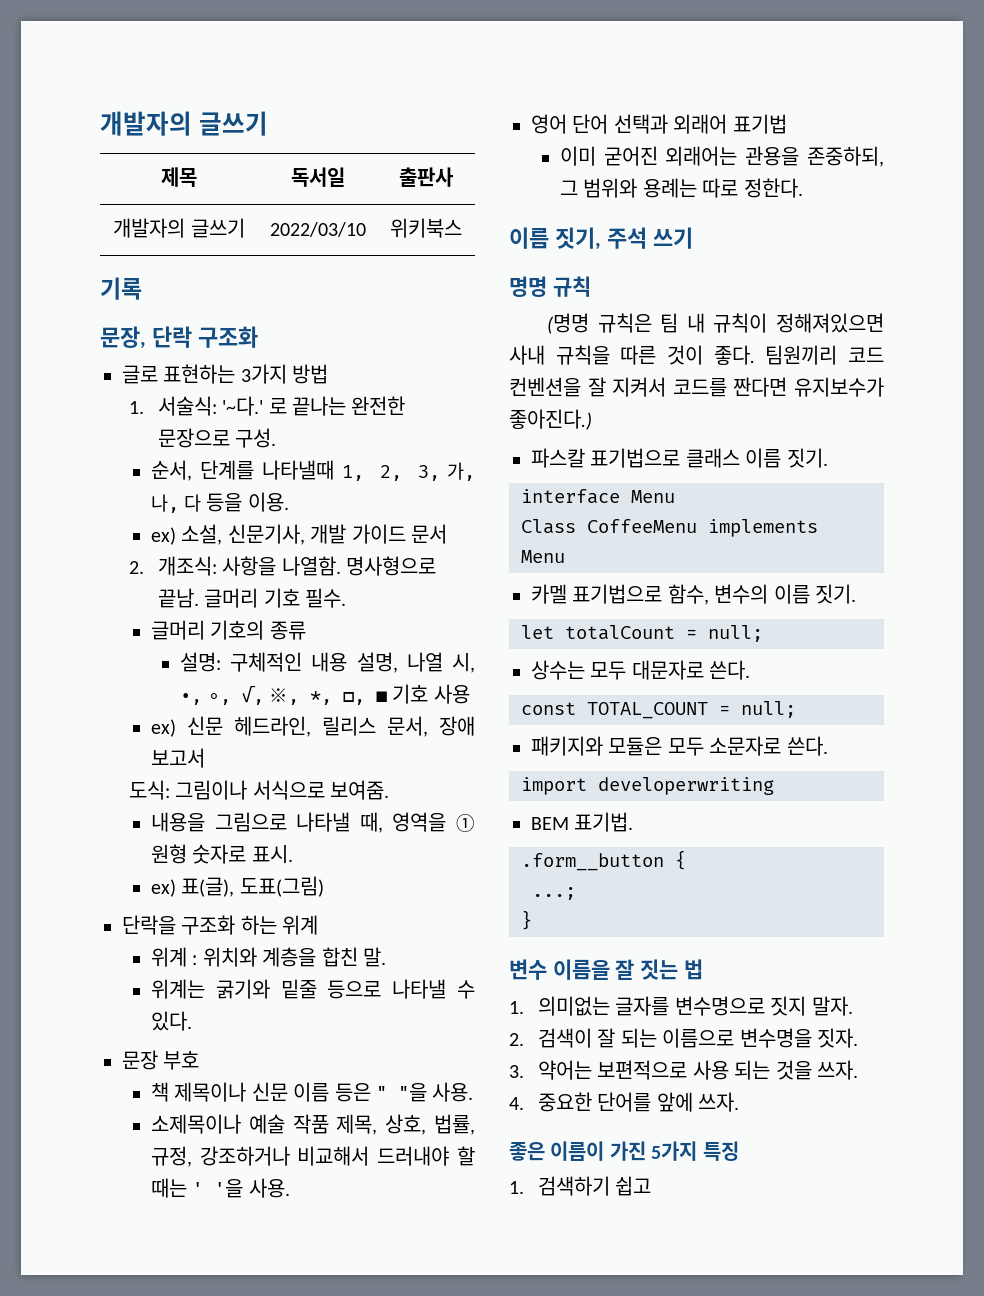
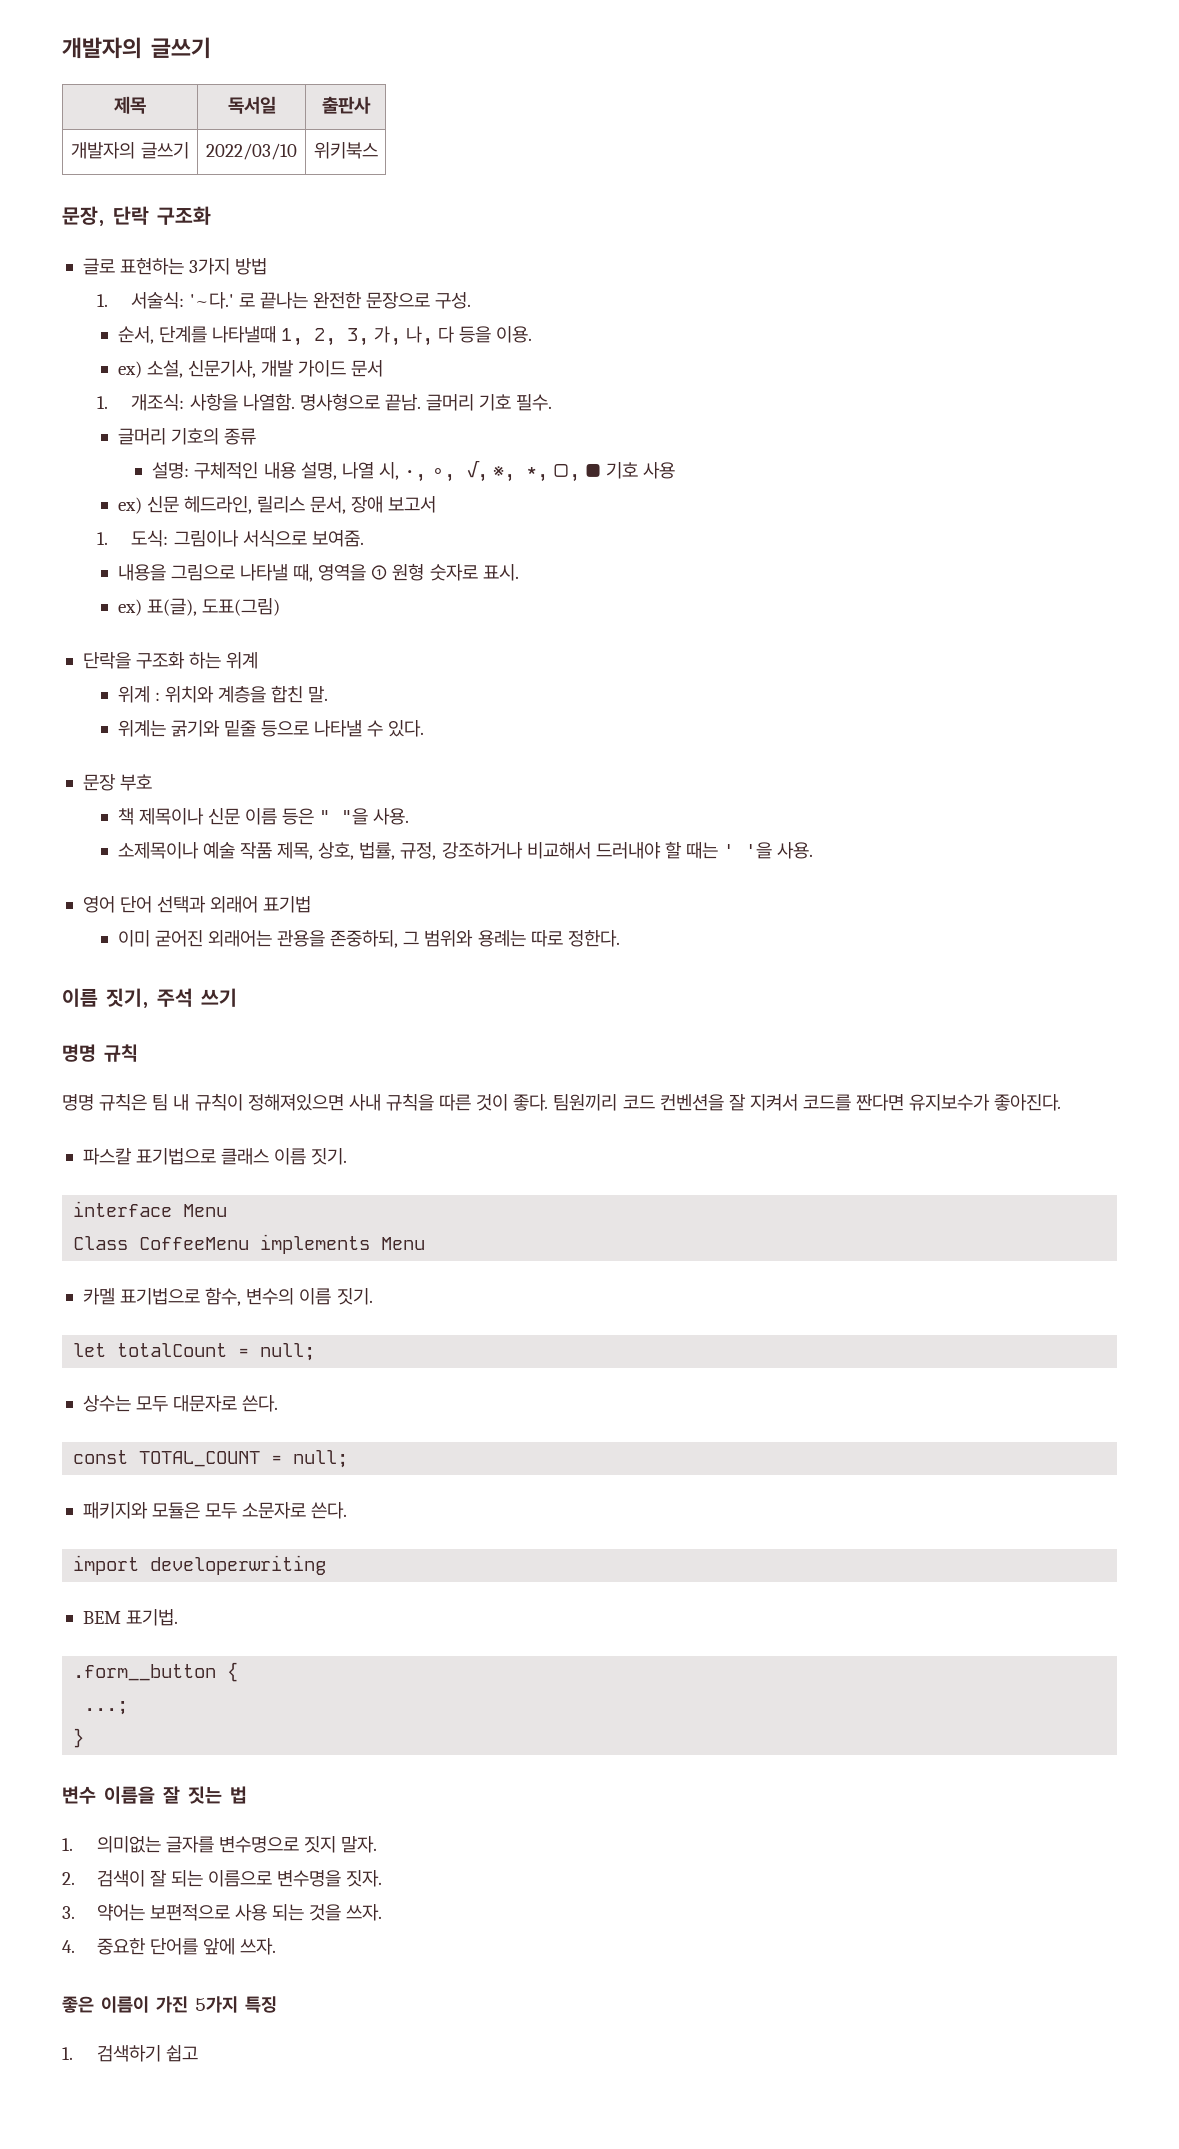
[100,277,142,300] // 기록 -> (378, 150) none
[128,561,144,574] 2. -> [96,396,108,409] 1.
(205, 758) none -> [96,532,108,545] 1.
[547,313,590,334] (명명 -> [62,1094,94,1111] 명명
[509,409,592,430] 좋아진다.) -> [994,1094,1062,1111] 좋아진다.

